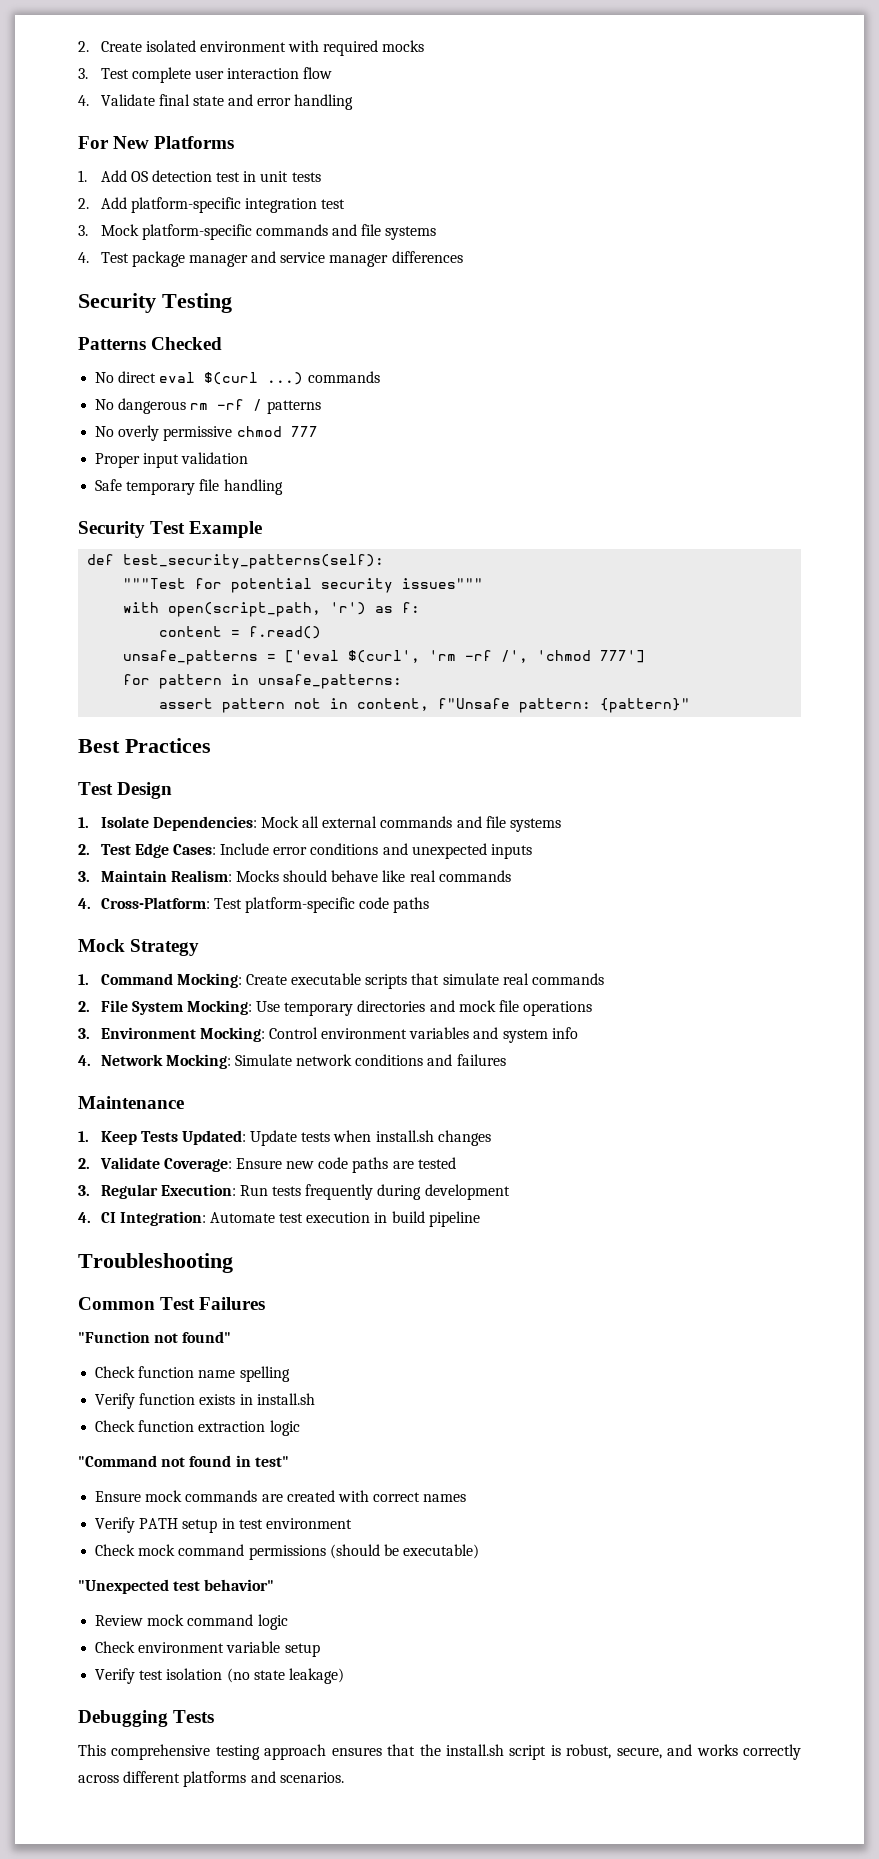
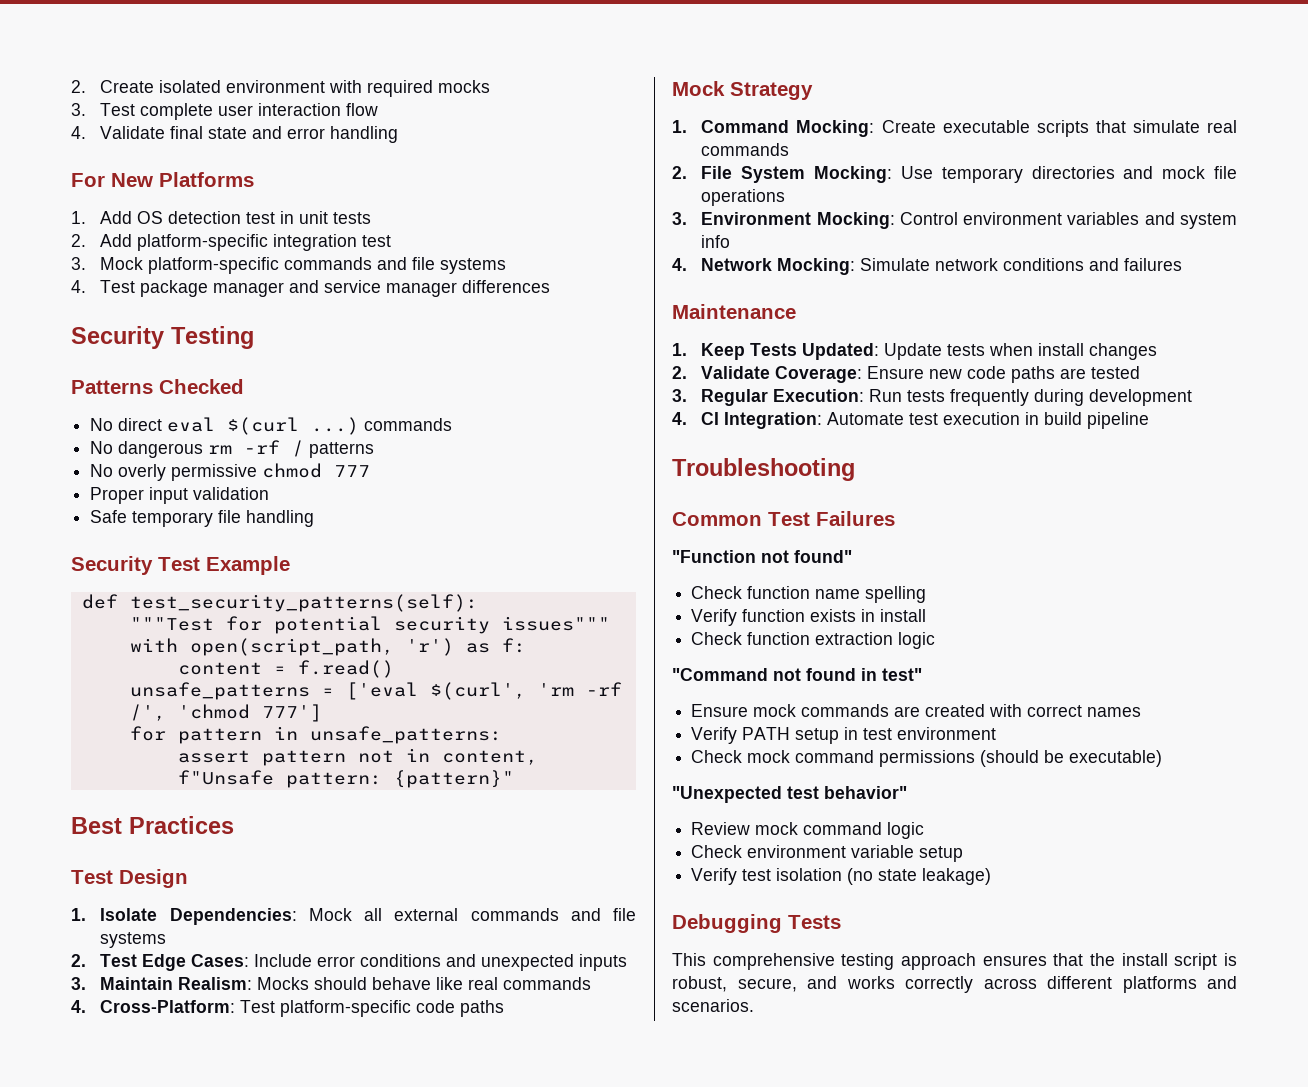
[375,1130,434,1142] install.sh -> [1038,343,1085,356] install
[256,1393,315,1405] install.sh -> [880,609,927,622] install
[446,1744,504,1756] install.sh -> [1121,953,1168,966] install

